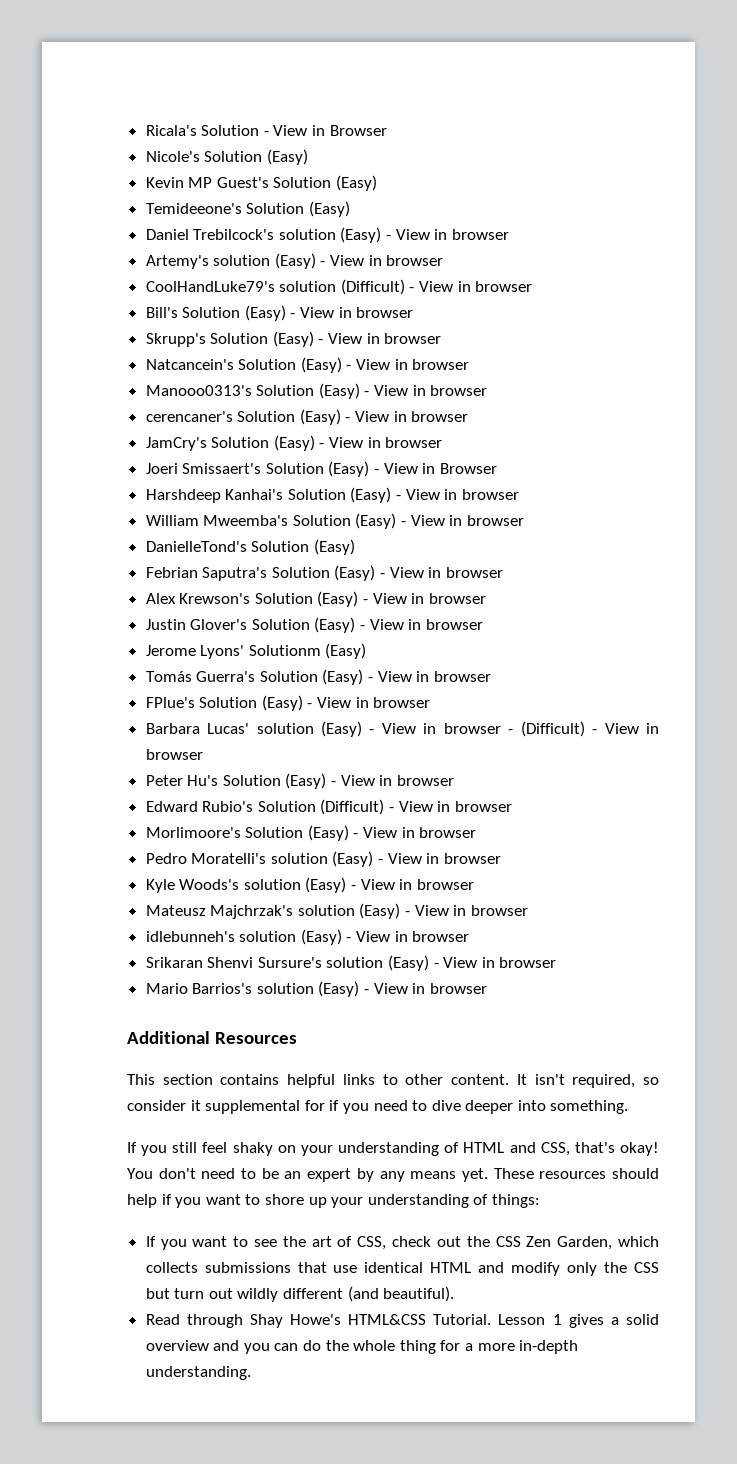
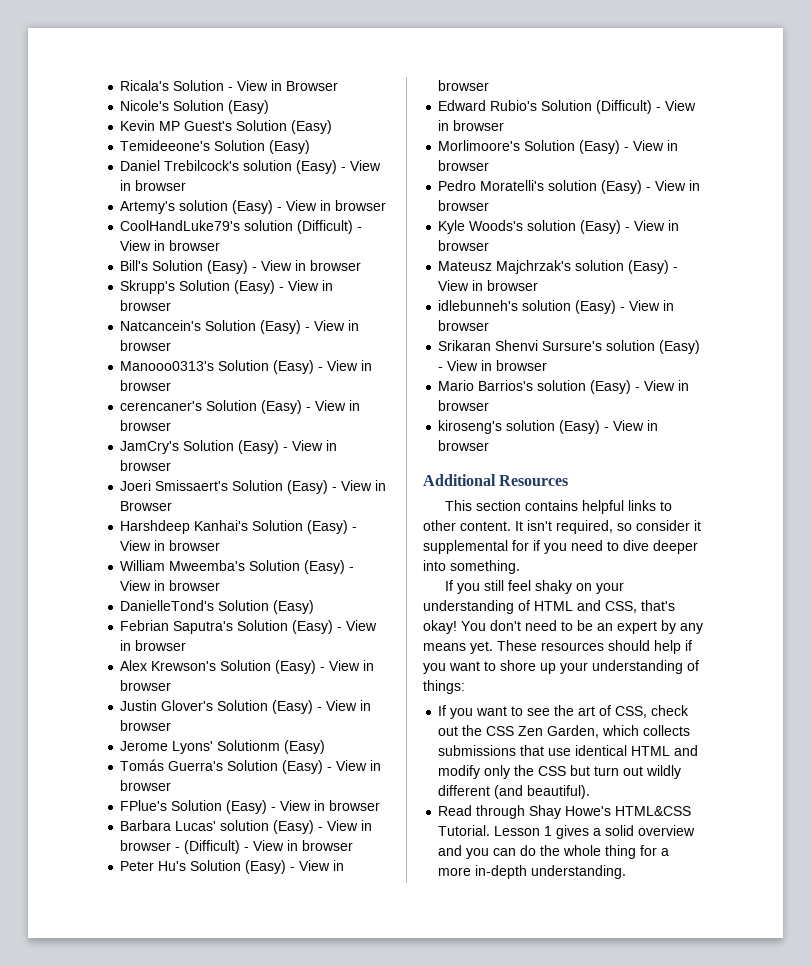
(487, 988) none -> [438,420,659,434] [438,440,490,451] // kiroseng's solution (Easy) - View in browser

